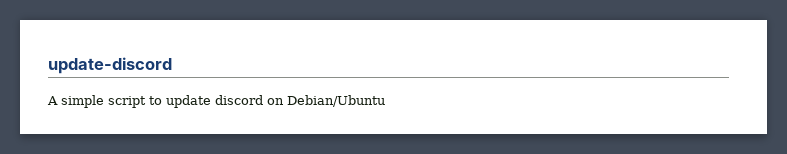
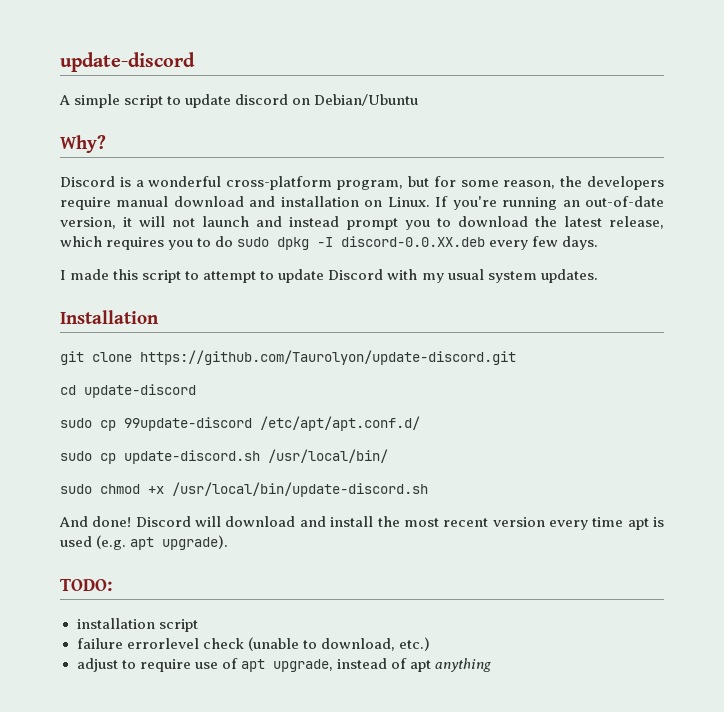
(385, 101) none -> [60,135,106,153] [60,176,664,190] [60,196,664,210] [60,216,665,230] [60,236,599,250] [60,269,598,283] [60,310,159,324] [60,350,516,365] [60,384,196,398] [60,416,420,431] [60,449,388,464] [60,482,428,497] [59,516,665,530] [60,535,229,550] [60,579,112,591] [76,618,198,632] [76,637,430,651] [76,658,491,672] // Why? // Discord is a wonderful cross-platform program, but for some reason, the developers require manual download and installation on Linux. If you're running an out-of-date version, it will not launch and instead prompt you to download the latest release, which requires you to do sudo dpkg -I discord-0.0.XX.deb every few days. // I made this script to attempt to update Discord with my usual system updates. // Installation // git clone https://github.com/Taurolyon/update-discord.git // cd update-discord // sudo cp 99update-discord /etc/apt/apt.conf.d/ // sudo cp update-discord.sh /usr/local/bin/ // sudo chmod +x /usr/local/bin/update-discord.sh // And done! Discord will download and install the most recent version every time apt is used (e.g. apt upgrade). // TODO: // installation script // failure errorlevel check (unable to download, etc.) // adjust to require use of apt upgrade, instead of apt anything

